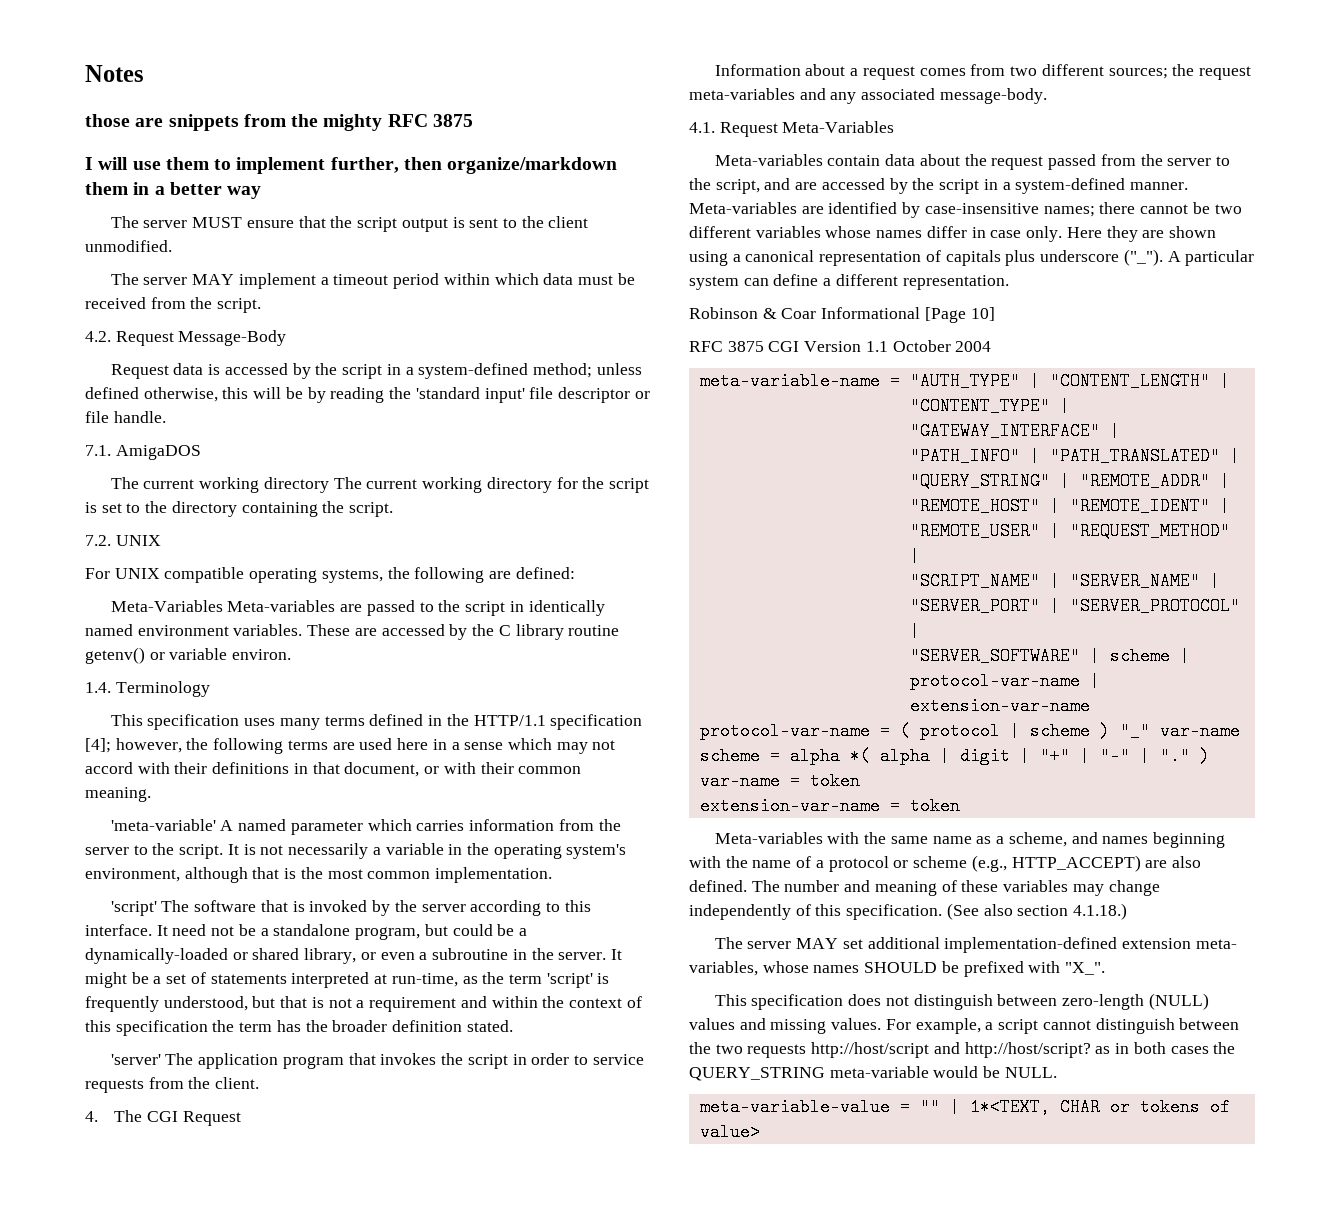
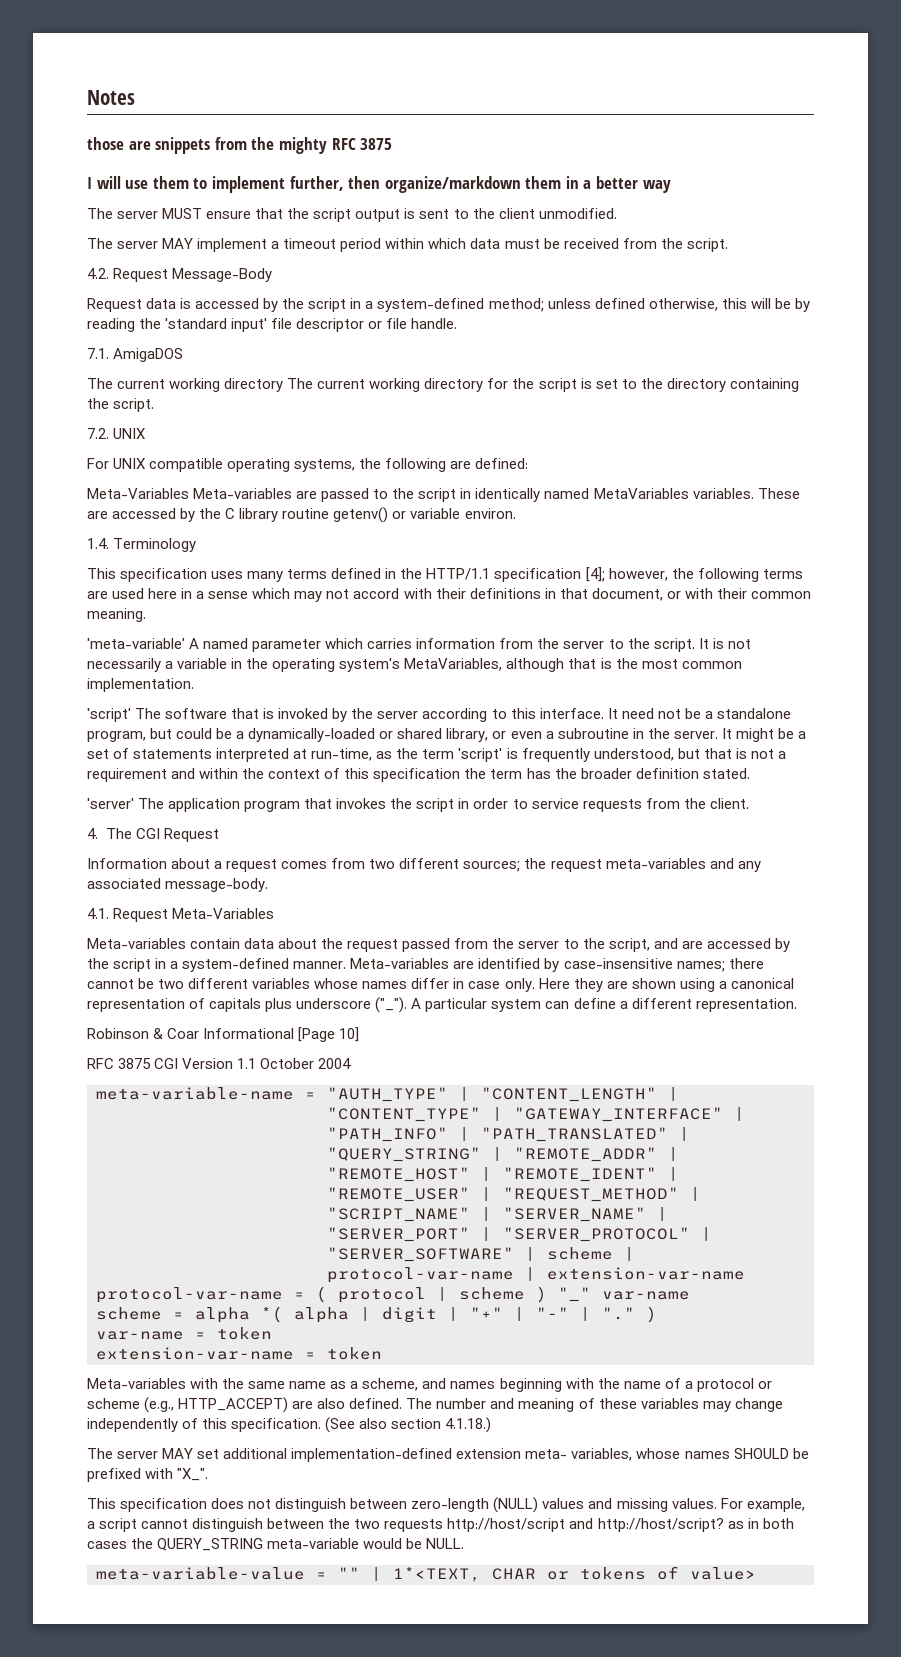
[137,625,229,636] environment -> [593,488,689,499] MetaVariables
[85,868,180,882] environment, -> [404,658,503,671] MetaVariables,

